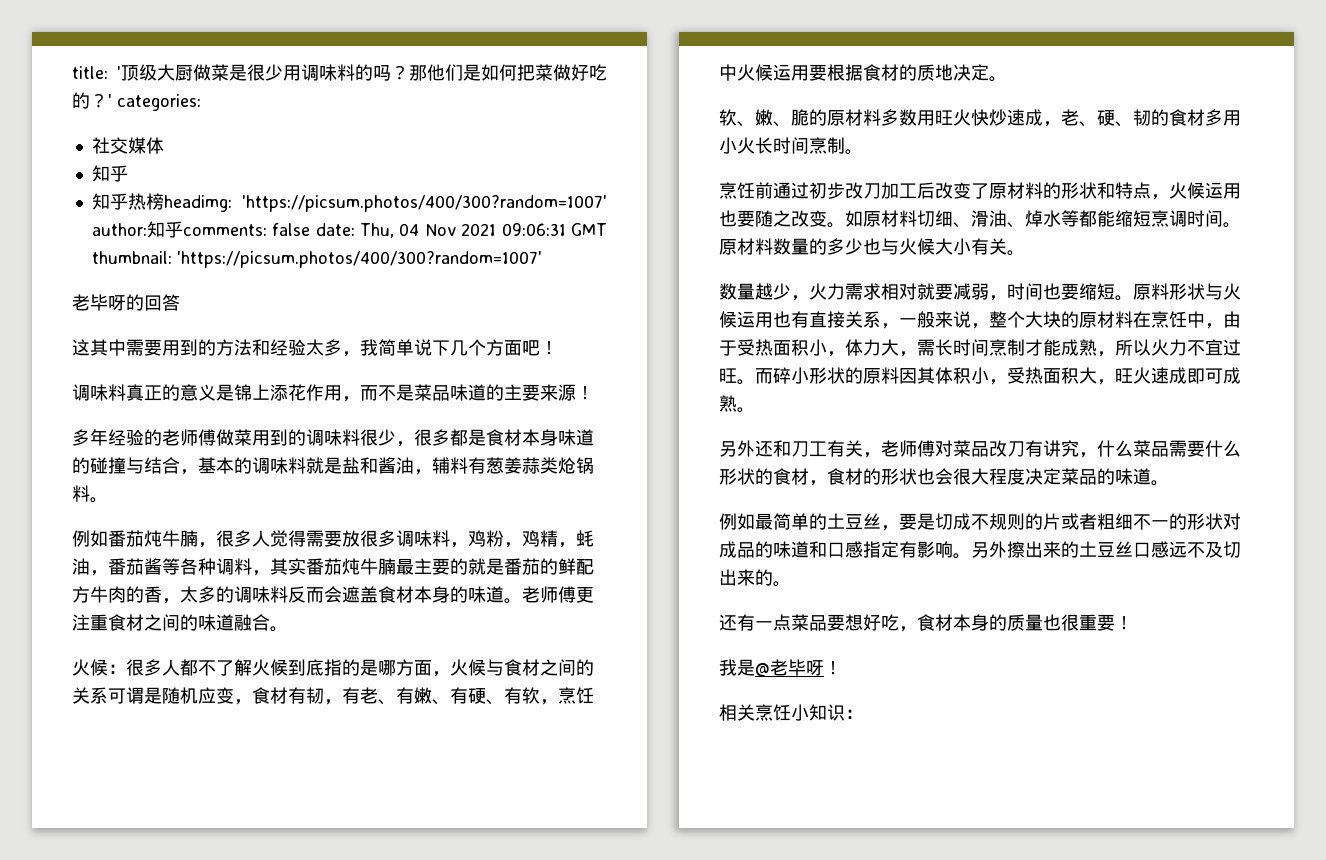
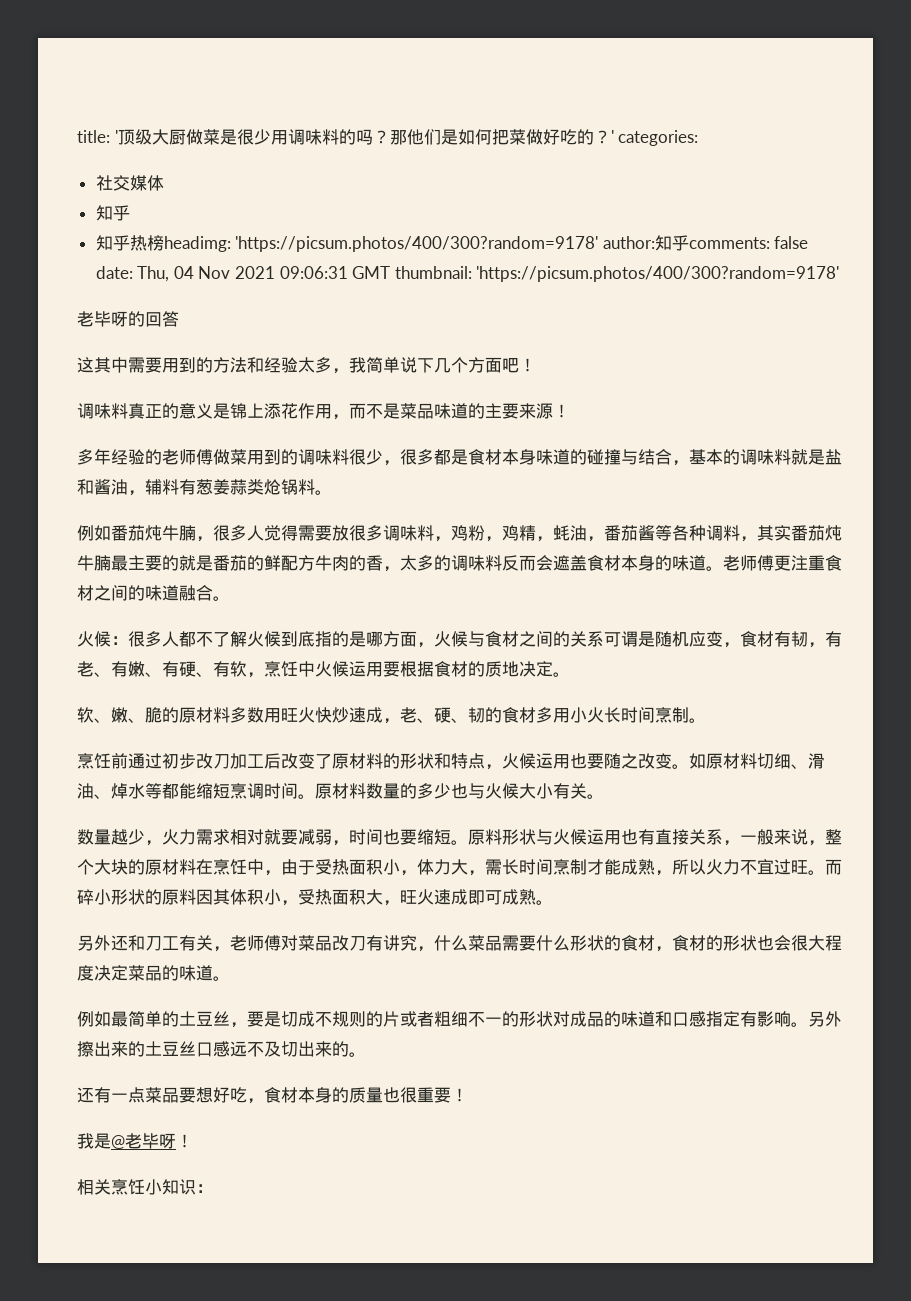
[242,195,608,212] 'https://picsum.photos/400/300?random=1007' -> [235,236,599,252] 'https://picsum.photos/400/300?random=9178'
[176,251,542,268] 'https://picsum.photos/400/300?random=1007' -> [476,266,840,282] 'https://picsum.photos/400/300?random=9178'

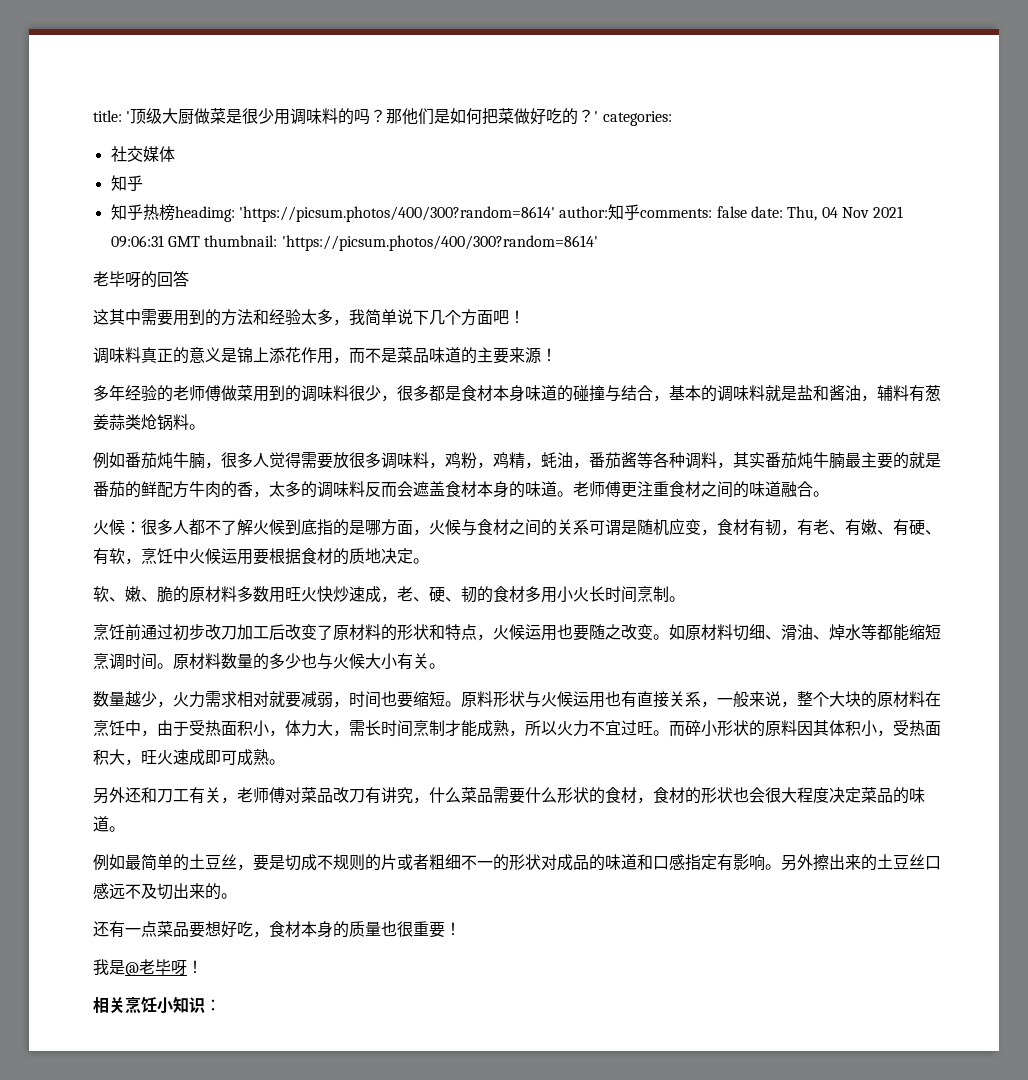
[235,236,599,252] 'https://picsum.photos/400/300?random=9178' -> [238,206,555,222] 'https://picsum.photos/400/300?random=8614'
[476,266,840,282] 'https://picsum.photos/400/300?random=9178' -> [281,235,598,251] 'https://picsum.photos/400/300?random=8614'

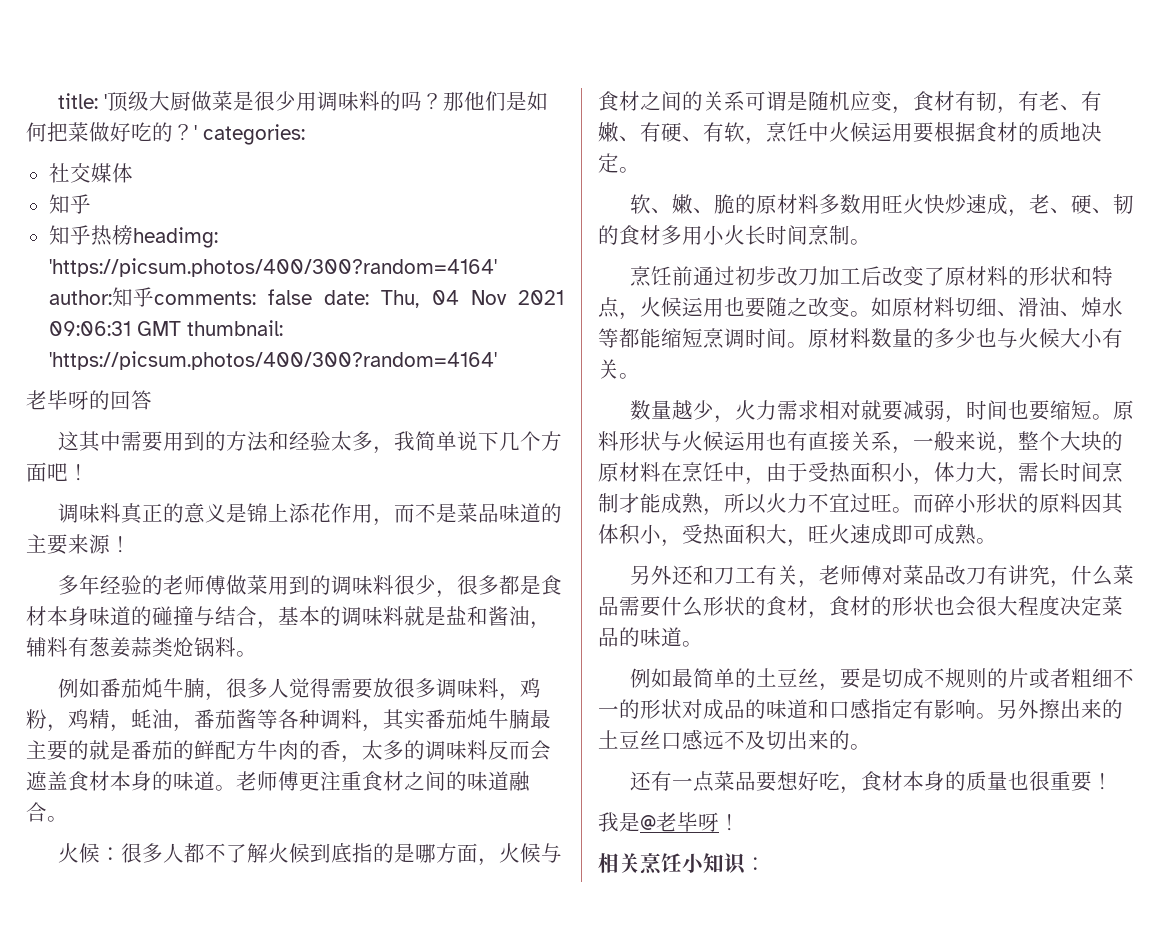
[238,206,555,222] 'https://picsum.photos/400/300?random=8614' -> [48,258,497,277] 'https://picsum.photos/400/300?random=4164'
[281,235,598,251] 'https://picsum.photos/400/300?random=8614' -> [48,351,497,370] 'https://picsum.photos/400/300?random=4164'

